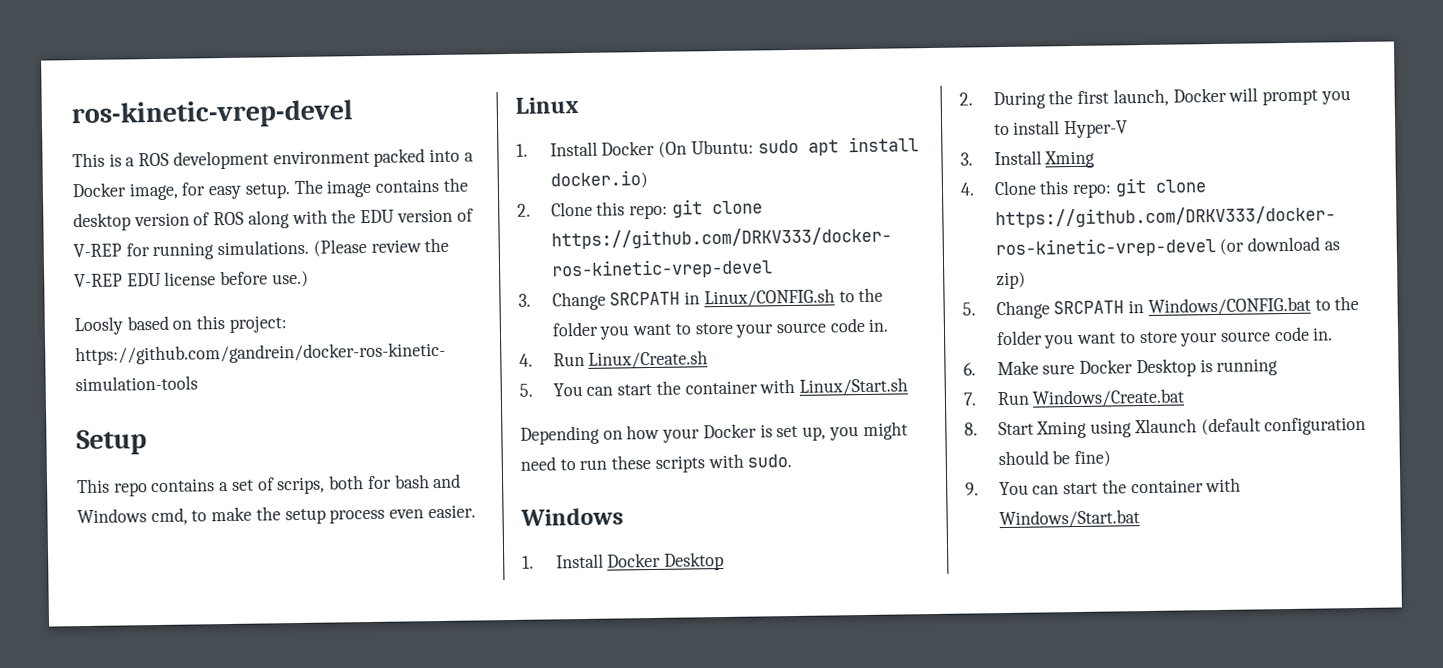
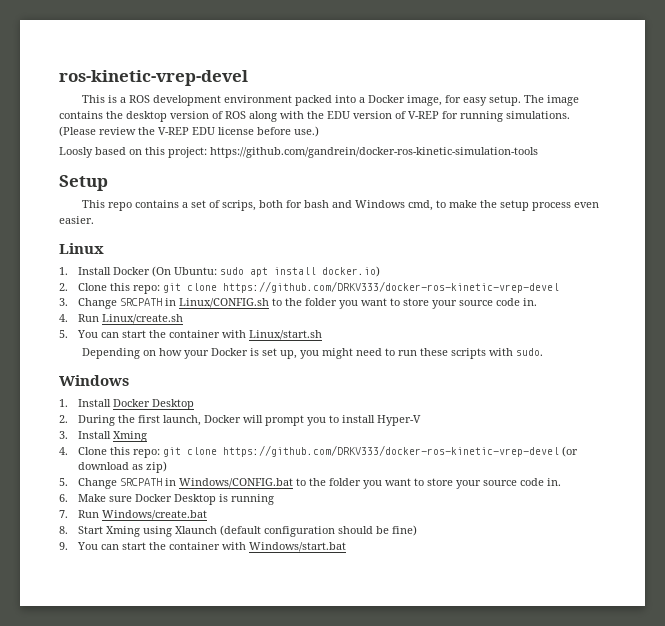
[588,350,709,369] Linux/Create.sh -> [102,314,184,324] Linux/create.sh
[798,377,908,396] Linux/Start.sh -> [249,330,323,340] Linux/start.sh
[1032,388,1186,408] Windows/Create.bat -> [102,510,208,520] Windows/create.bat
[998,509,1140,529] Windows/Start.bat -> [249,542,347,552] Windows/start.bat

